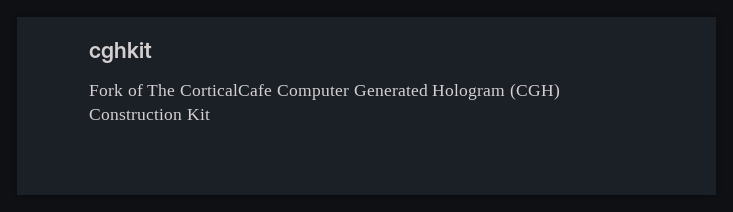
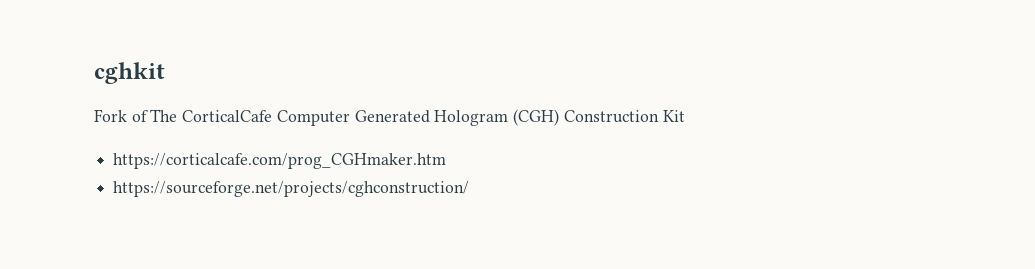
(210, 114) none -> [113,153,447,169] [113,181,470,197] // https://corticalcafe.com/prog_CGHmaker.htm // https://sourceforge.net/projects/cghconstruction/

